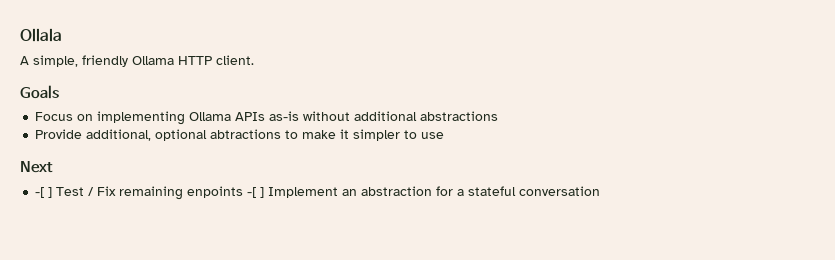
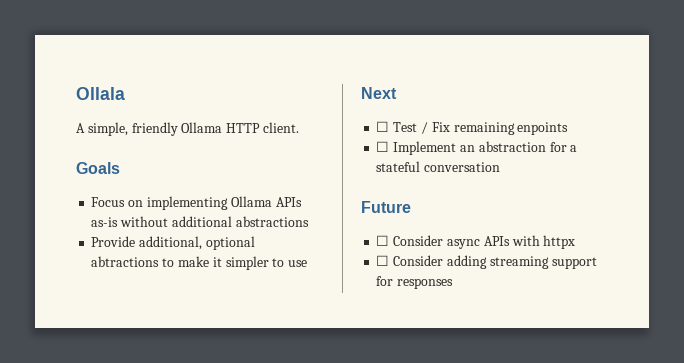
[35,187,53,198] -[ ] -> [376,121,390,132] ☐
[247,187,265,198] -[ ] -> [376,141,390,152] // ☐
(601, 191) none -> [361,201,411,213] [376,235,576,249] [376,255,597,269] [376,276,454,289] // Future // ☐ Consider async APIs with httpx // ☐ Consider adding streaming support for responses

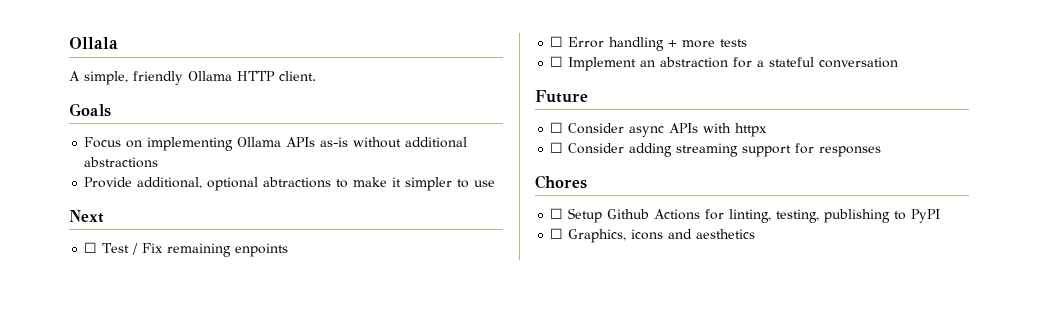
(569, 128) none -> [550,36,748,51] // ☐ Error handling + more tests
(454, 283) none -> [535,175,587,189] [550,208,941,223] [550,228,756,243] // Chores // ☐ Setup Github Actions for linting, testing, publishing to PyPI // ☐ Graphics, icons and aesthetics

